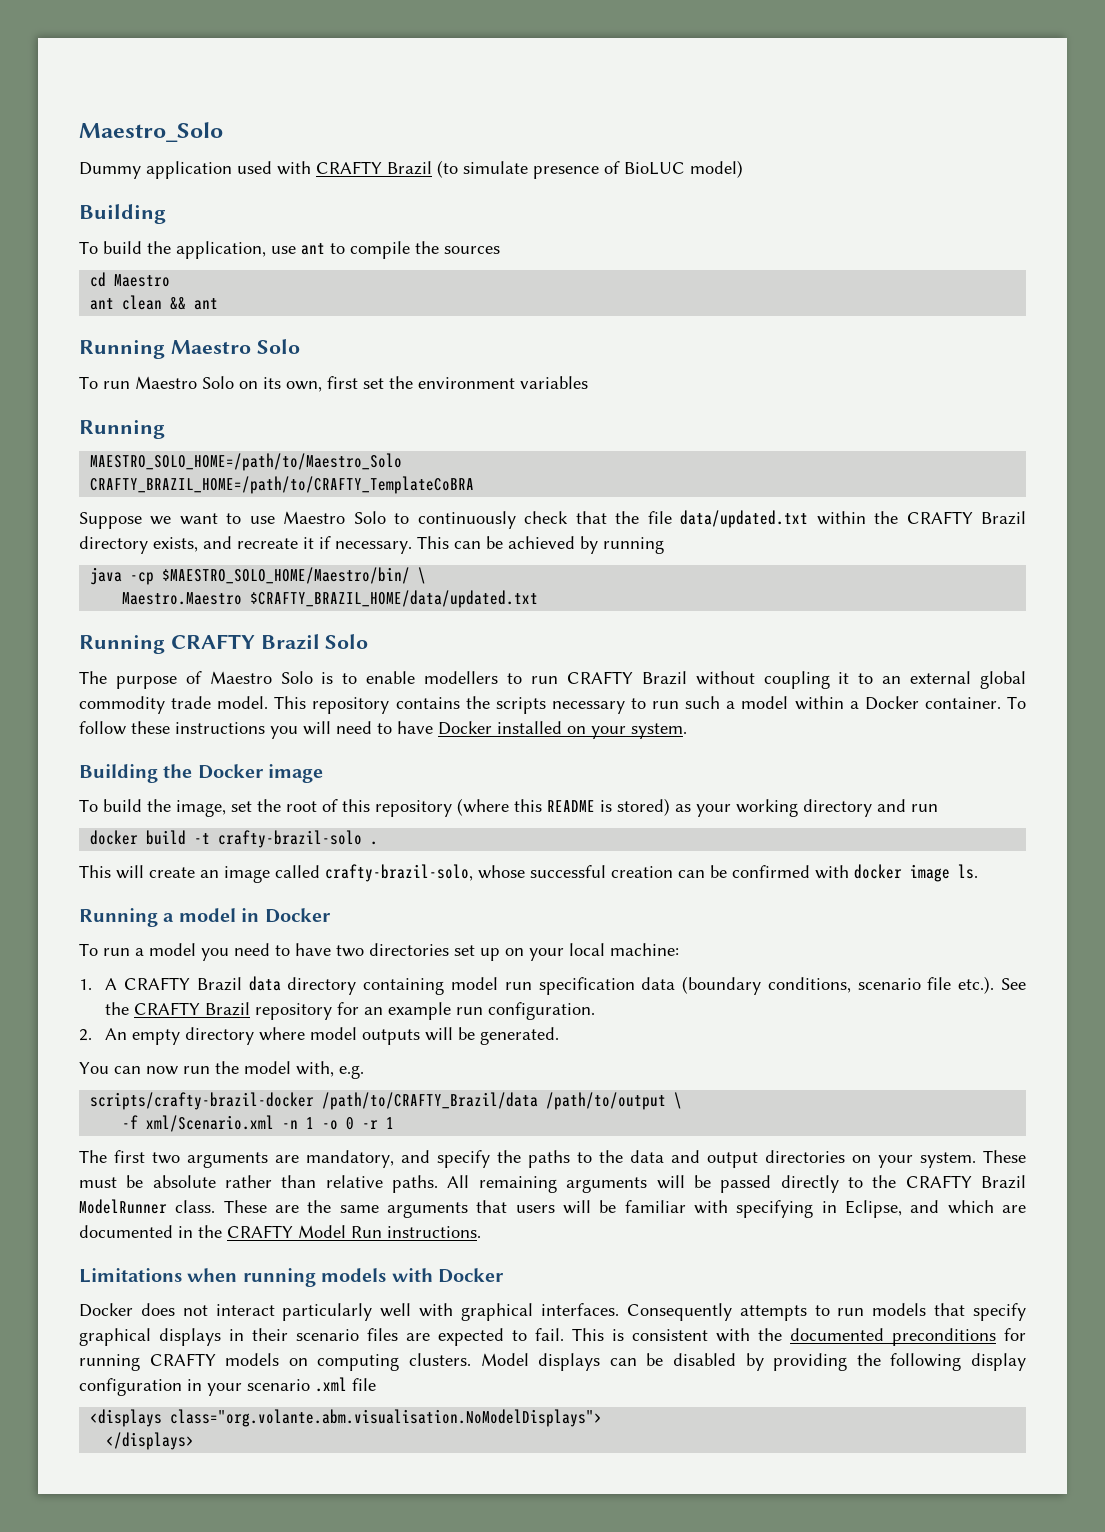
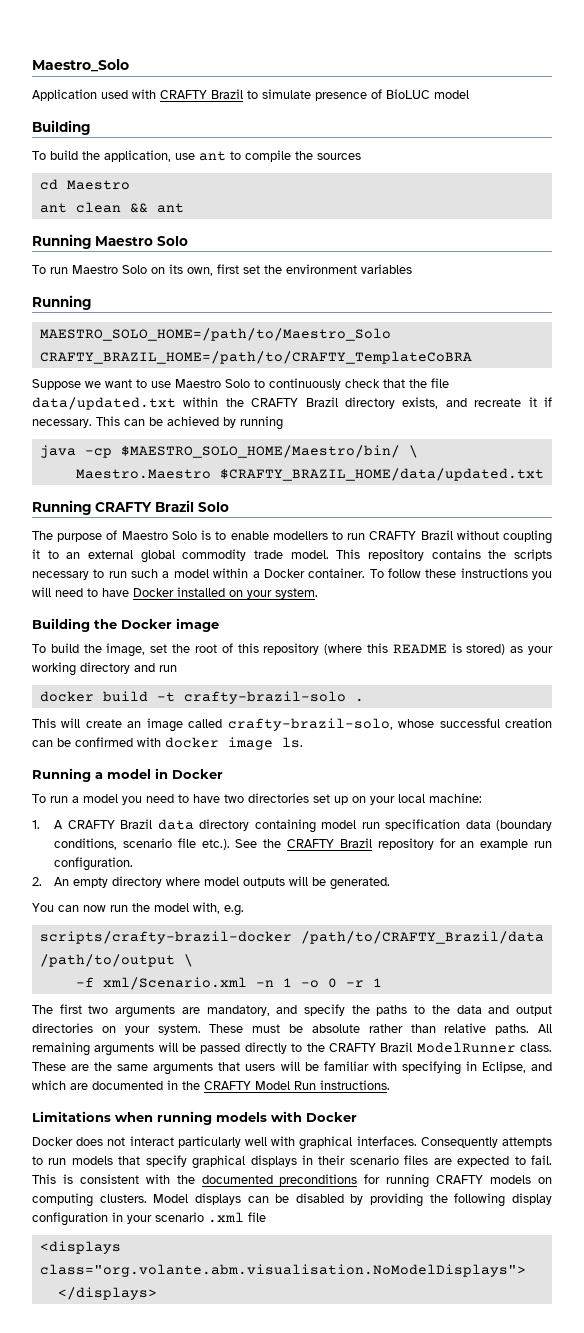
[79,161,232,179] Dummy application -> [32,89,97,101] Application
[437,160,458,178] (to -> [247,90,258,99] to
[690,160,743,178] model) -> [434,90,469,99] model

